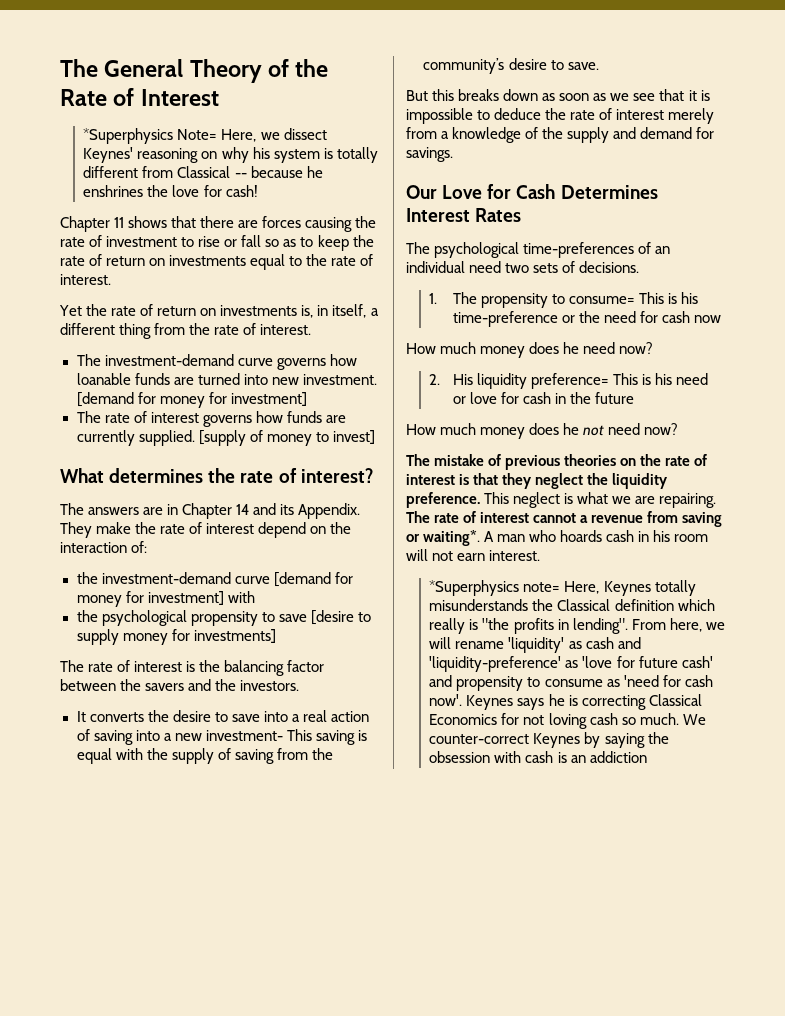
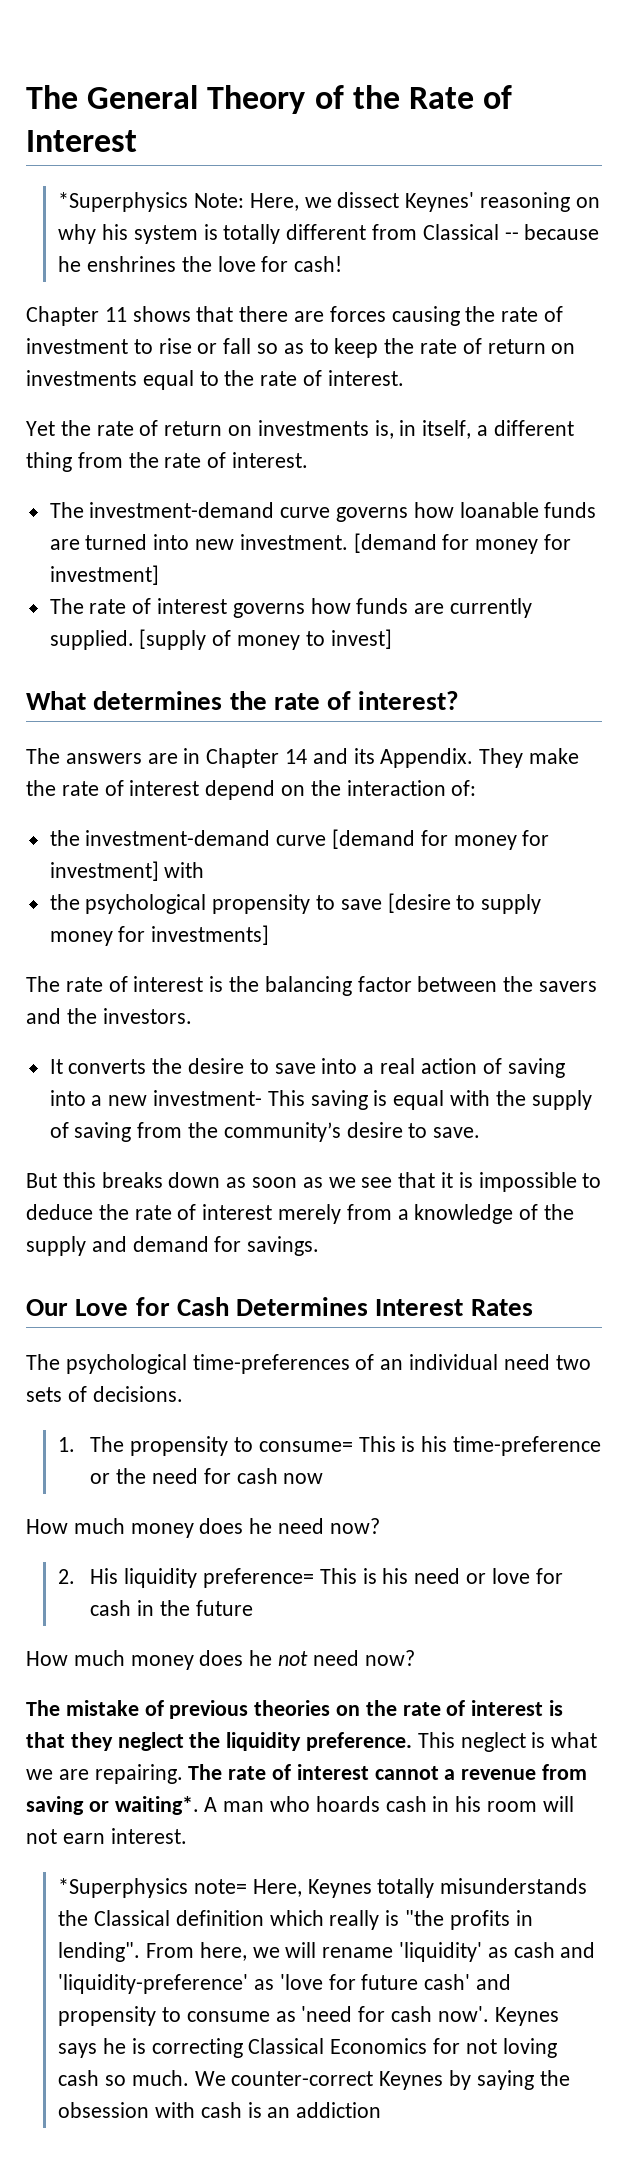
[177,129,218,140] Note= -> [193,193,244,208] Note:

